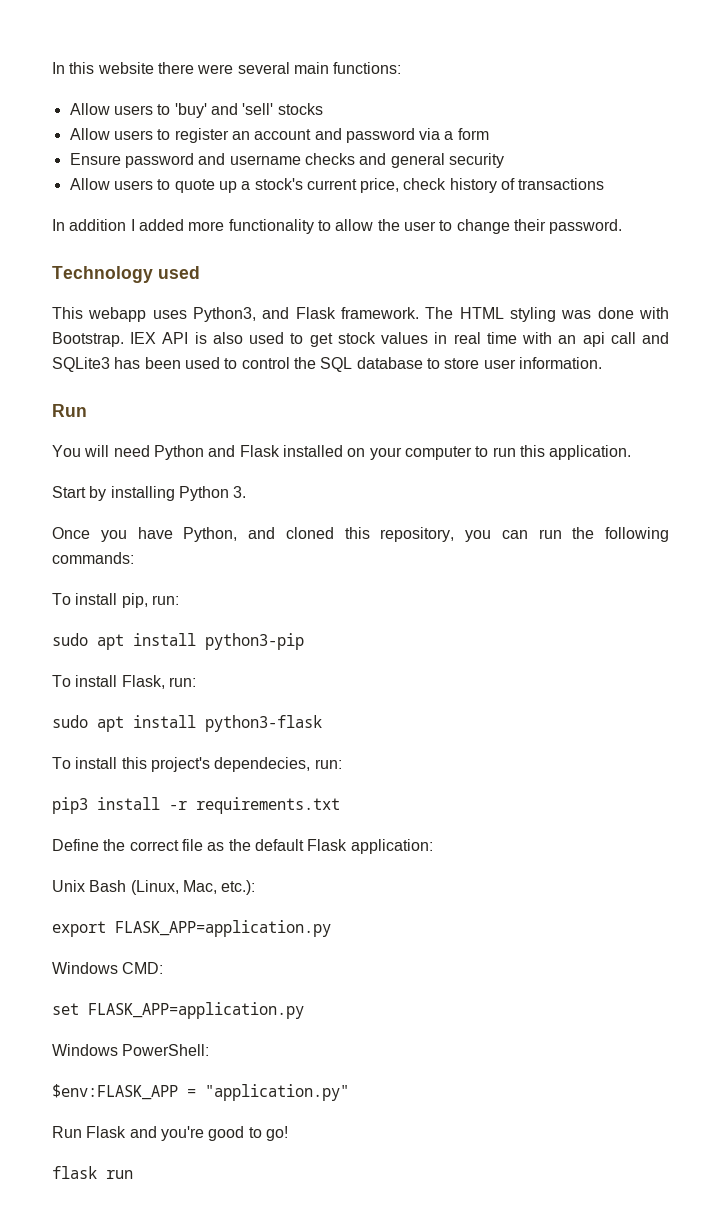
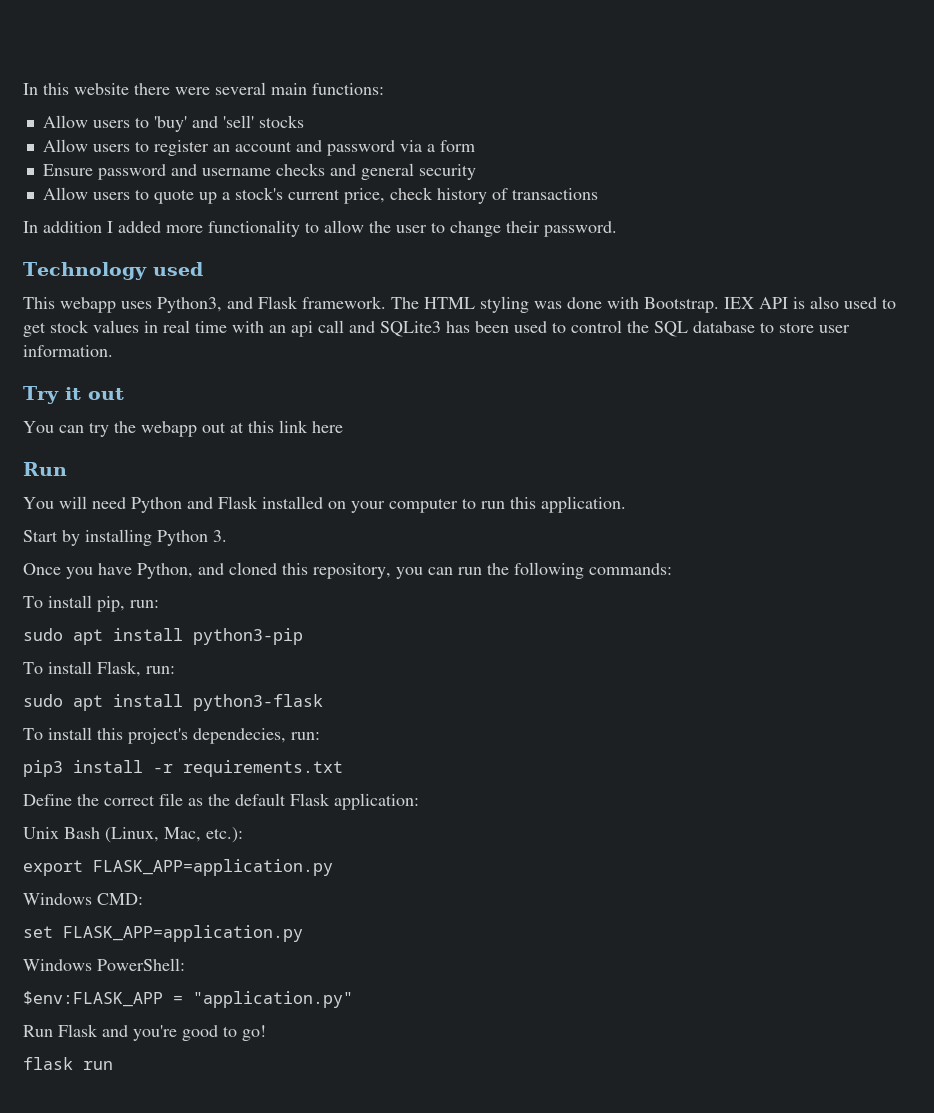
(602, 363) none -> [23,386,124,404] [23,420,343,437] // Try it out // You can try the webapp out at this link here

